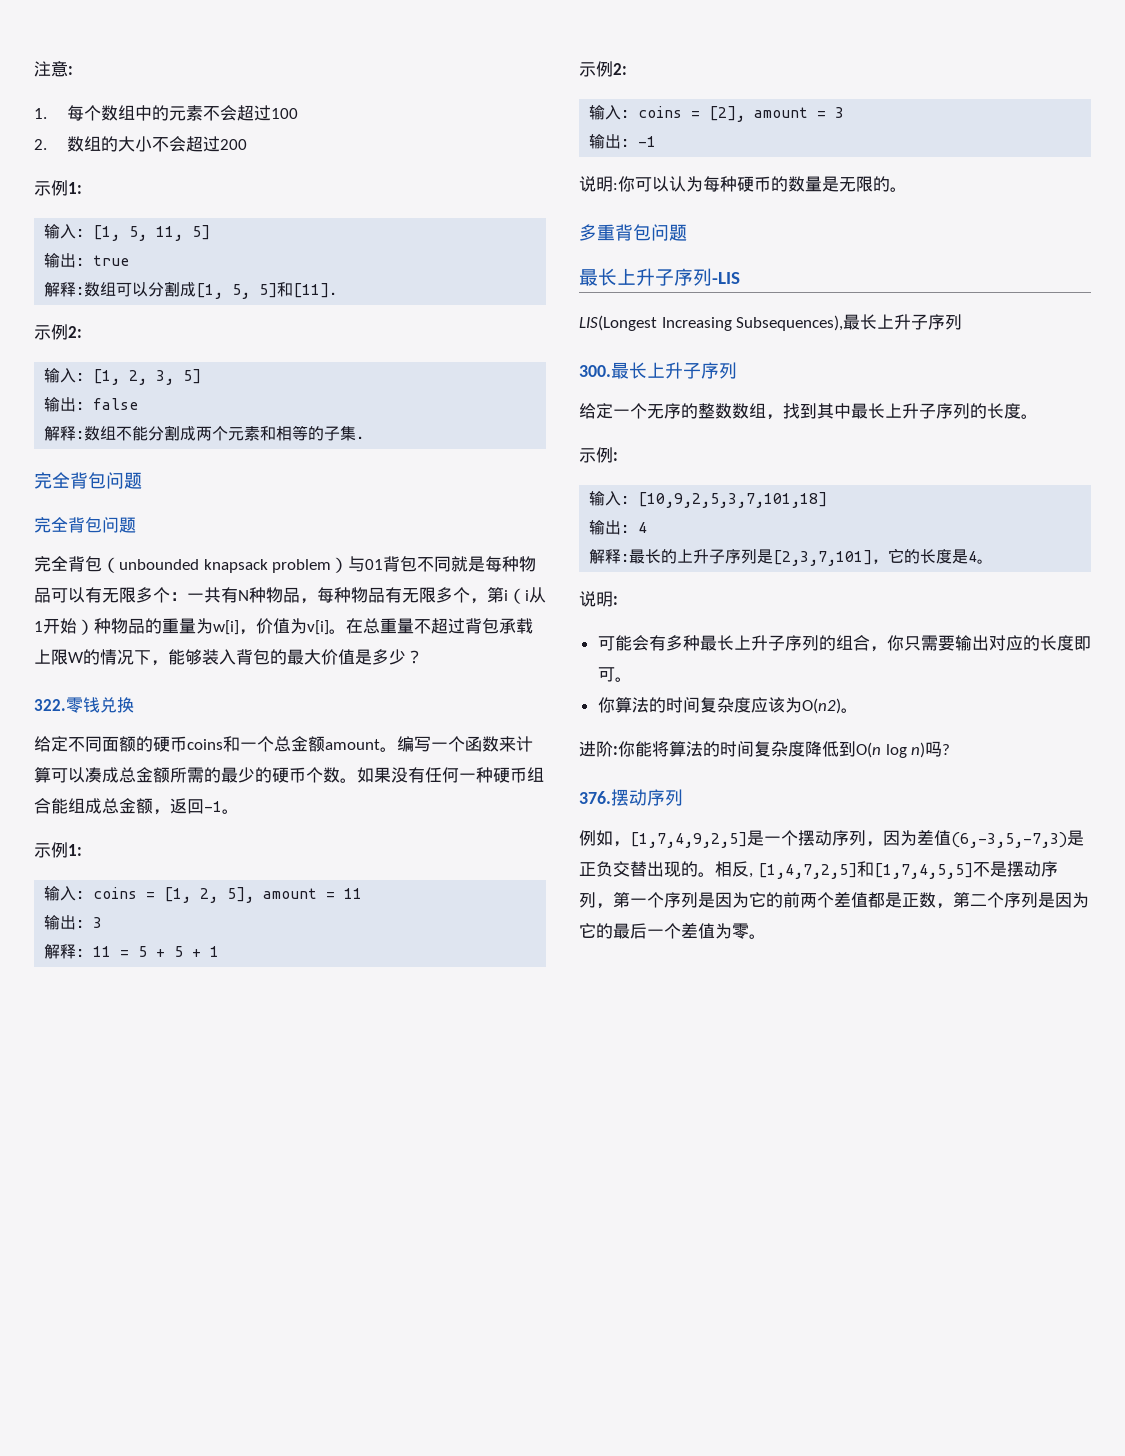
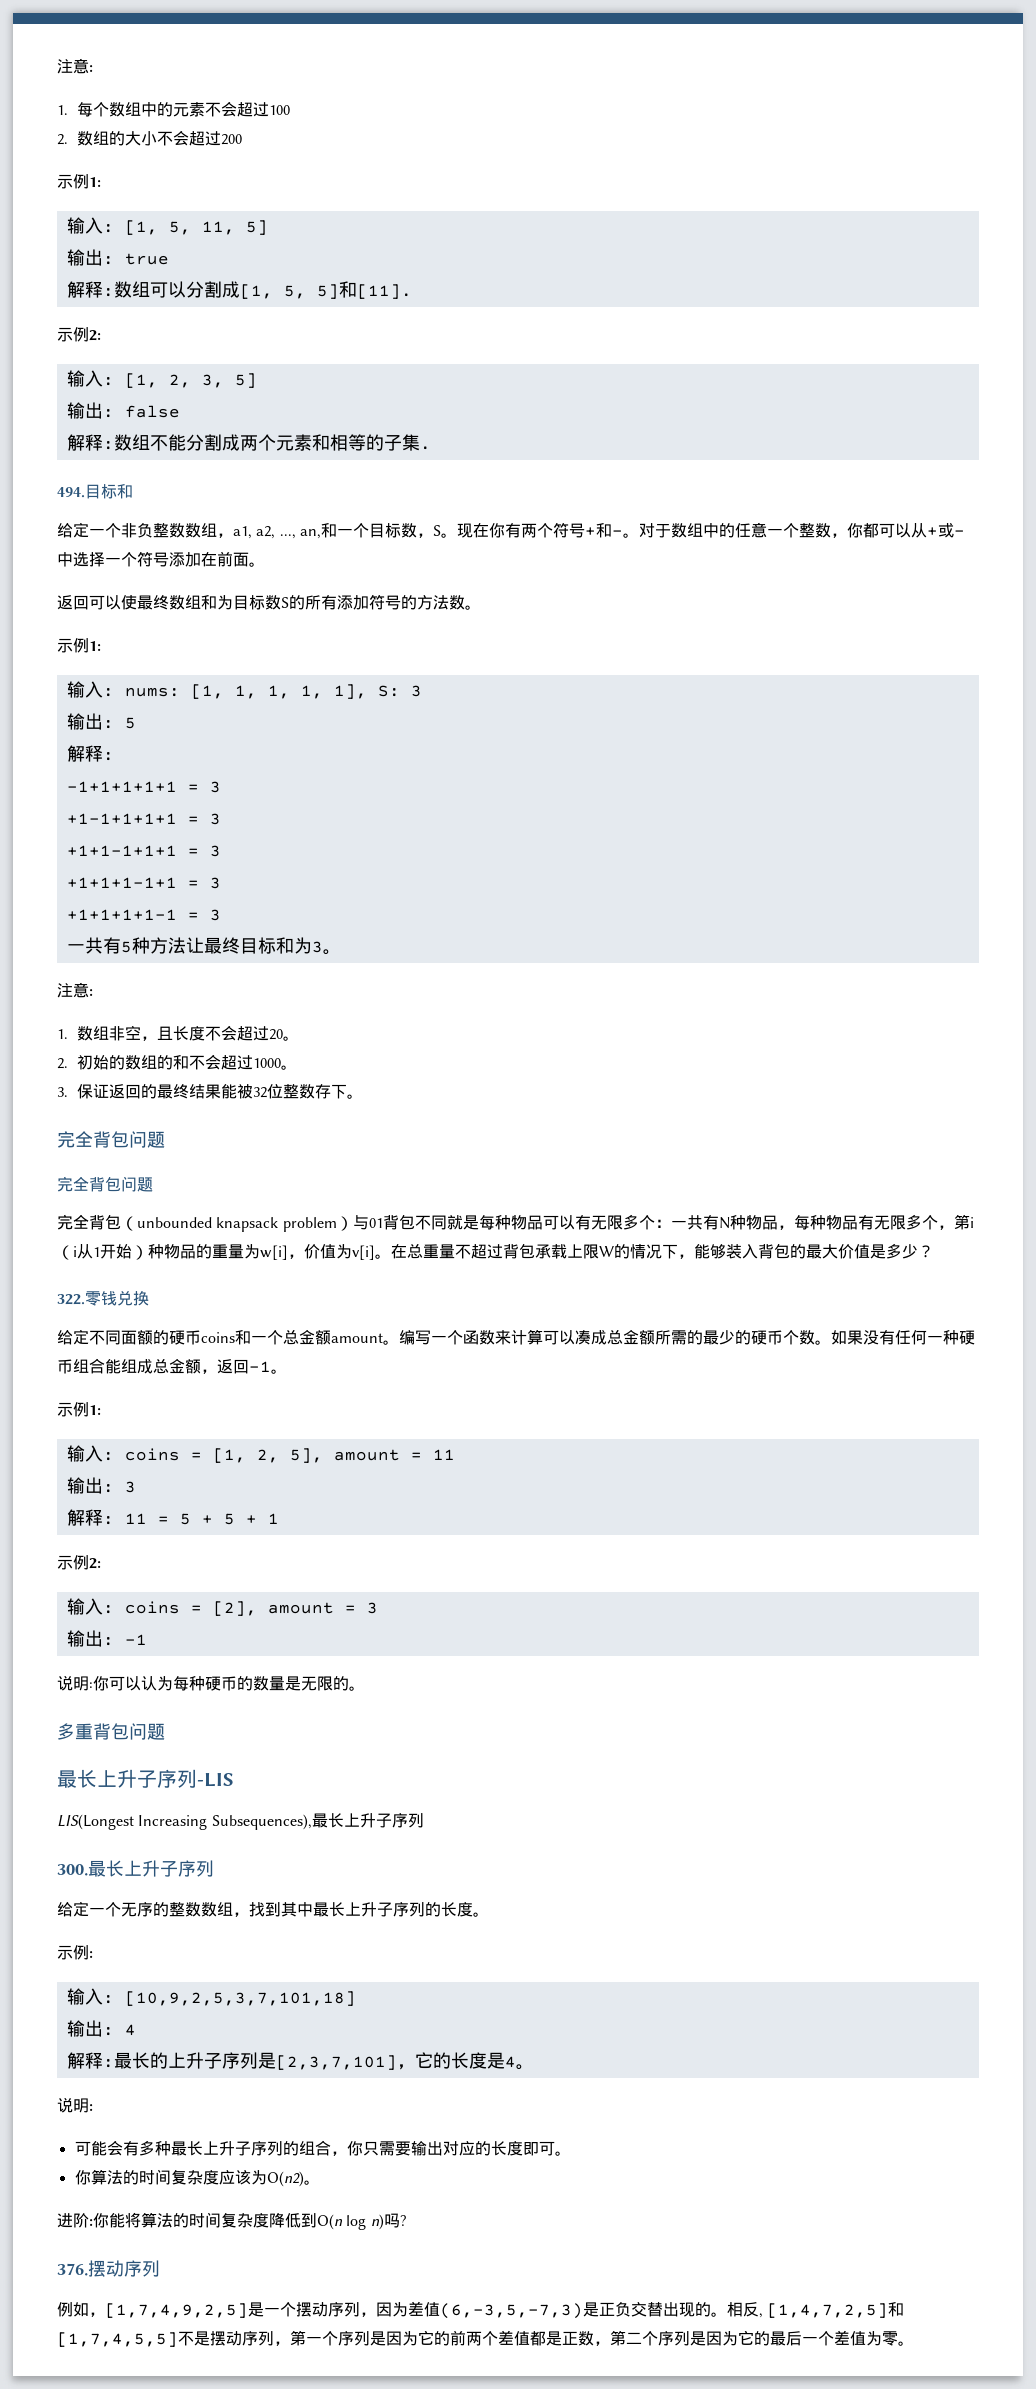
(365, 437) none -> [57,484,133,499] [57,522,965,539] [57,551,265,567] [57,594,481,610] [57,638,101,653] [66,681,422,699] [66,713,136,730] [66,745,114,762] [66,781,221,793] [66,813,221,825] [66,845,221,857] [66,877,221,889] [66,909,221,921] [66,937,341,955] [57,982,93,998] [57,1025,299,1041] [57,1054,297,1070] [57,1084,363,1099] // 494.目标和 // 给定一个非负整数数组，a1, a2, ..., an,和一个目标数，S。现在你有两个符号+和-。对于数组中的任意一个整数，你都可以从+或-中选择一个符号添加在前面。 // 返回可以使最终数组和为目标数S的所有添加符号的方法数。 // 示例1: // 输入: nums: [1, 1, 1, 1, 1], S: 3 // 输出: 5 // 解释: // -1+1+1+1+1 = 3 // +1-1+1+1+1 = 3 // +1+1-1+1+1 = 3 // +1+1+1-1+1 = 3 // +1+1+1+1-1 = 3 // 一共有5种方法让最终目标和为3。 // 注意: // 1.数组非空，且长度不会超过20。 // 2.初始的数组的和不会超过1000。 // 3.保证返回的最终结果能被32位整数存下。

